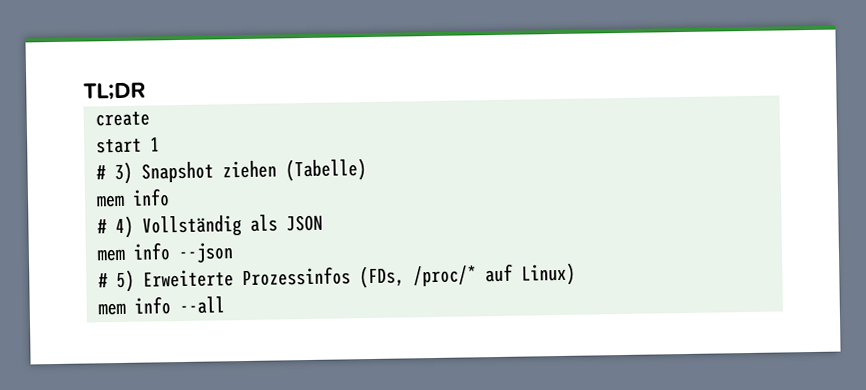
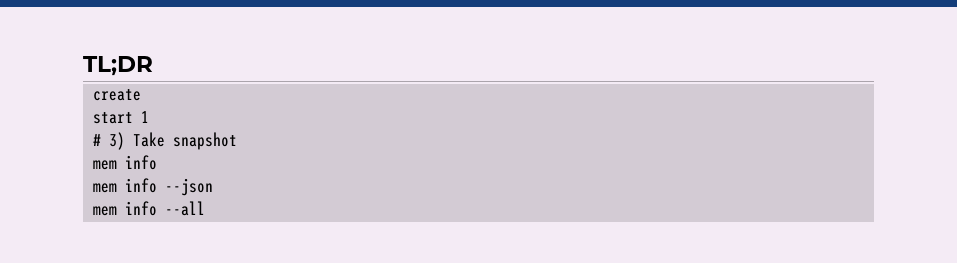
[141,158,368,183] Snapshot ziehen (Tabelle) -> [133,132,238,150] Take snapshot
[97,214,324,239] [97,242,235,264] [98,262,577,293] # 4) Vollständig als JSON // mem info --json // # 5) Erweiterte Prozessinfos (FDs, /proc/* auf Linux) -> [93,178,214,196] mem info --json

